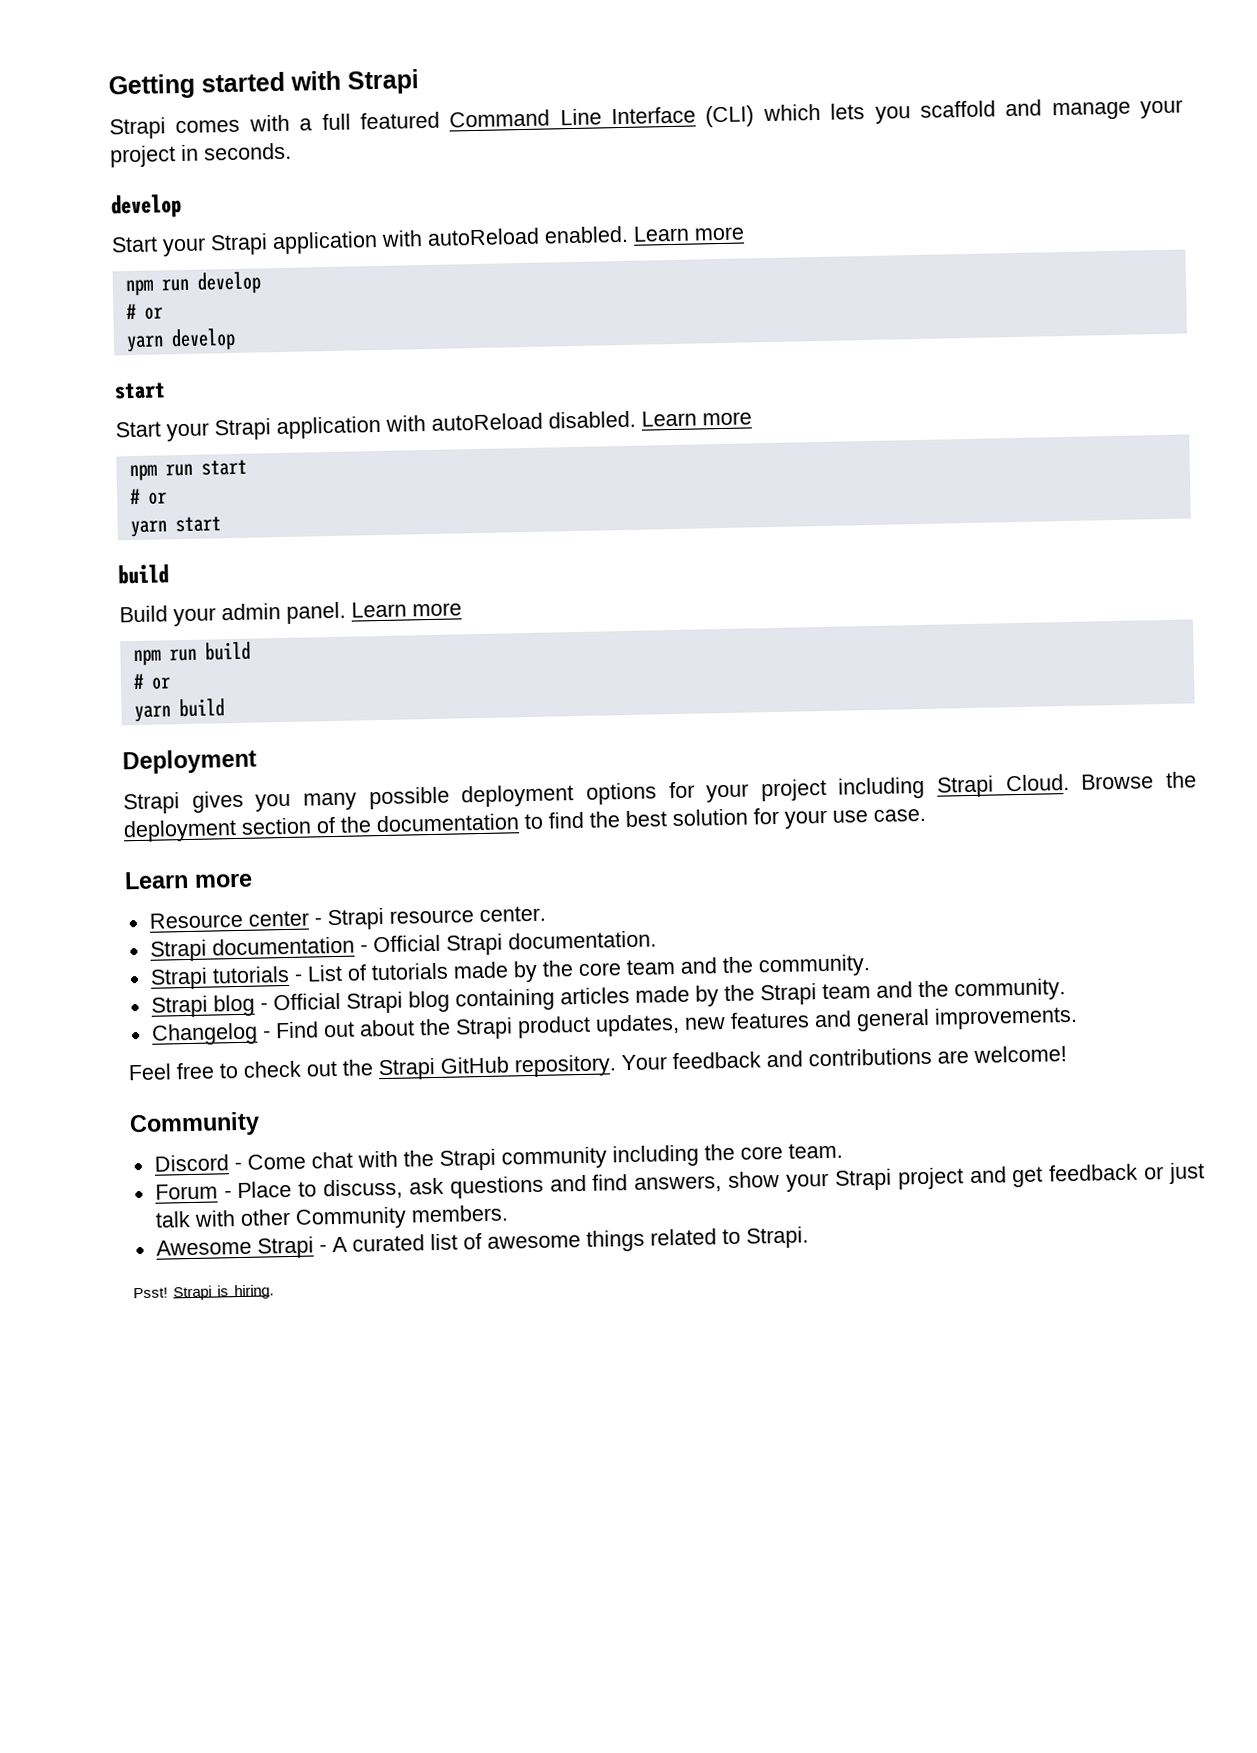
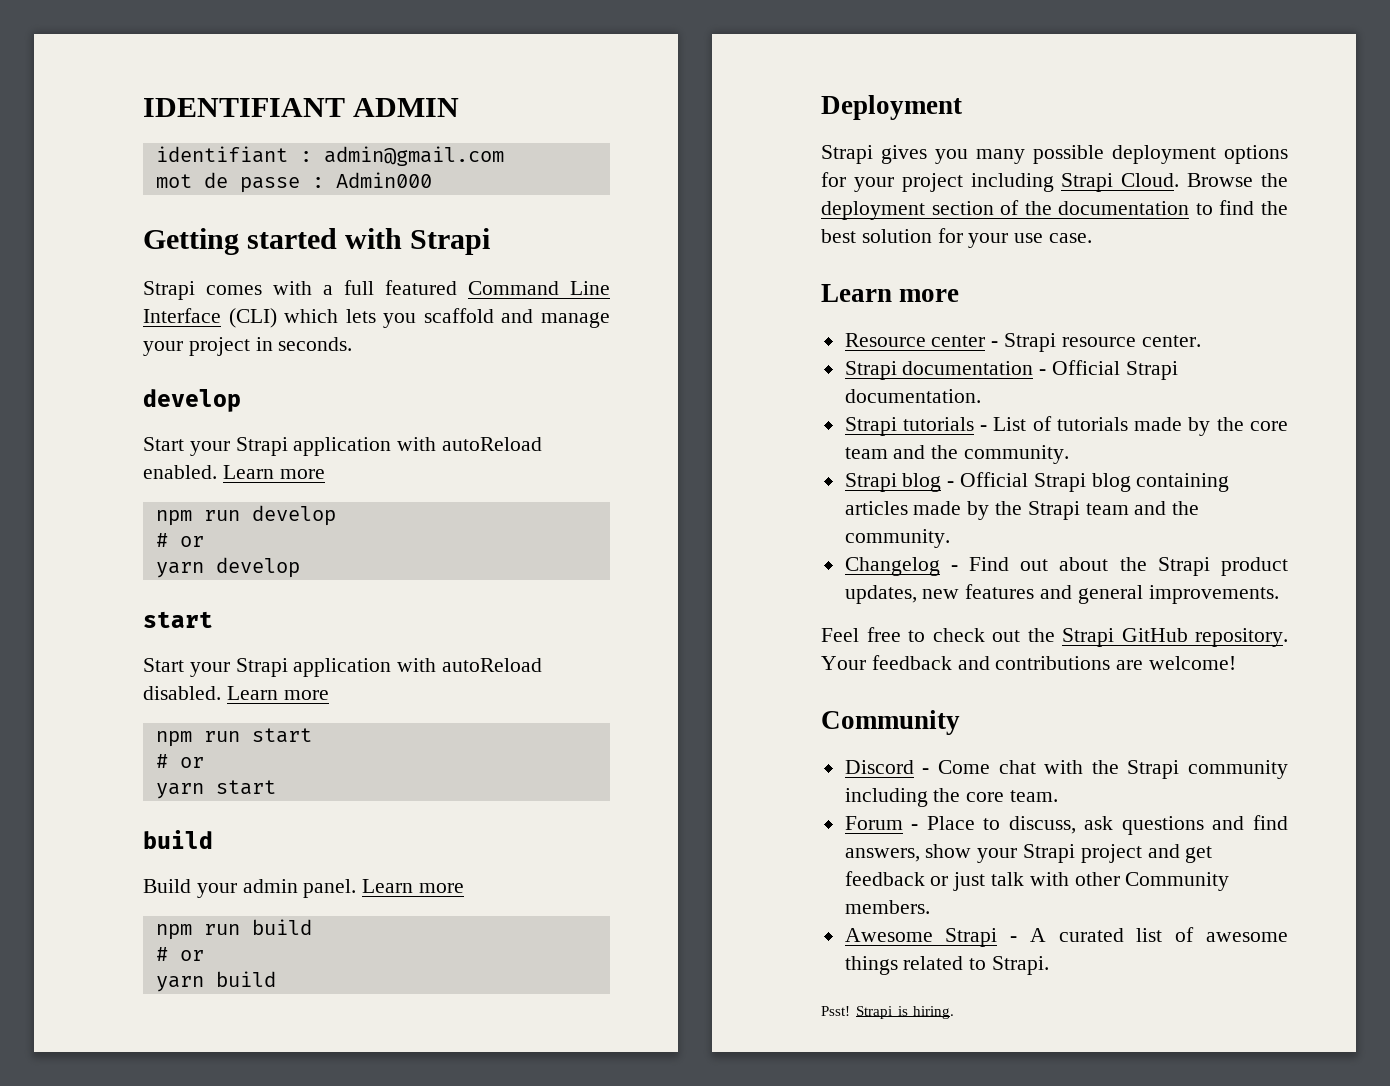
(108, 86) none -> [143,98,460,117] [155,146,504,166] [155,172,432,193] IDENTIFIANT ADMIN // identifiant : admin@gmail.com // mot de passe : Admin000 //

